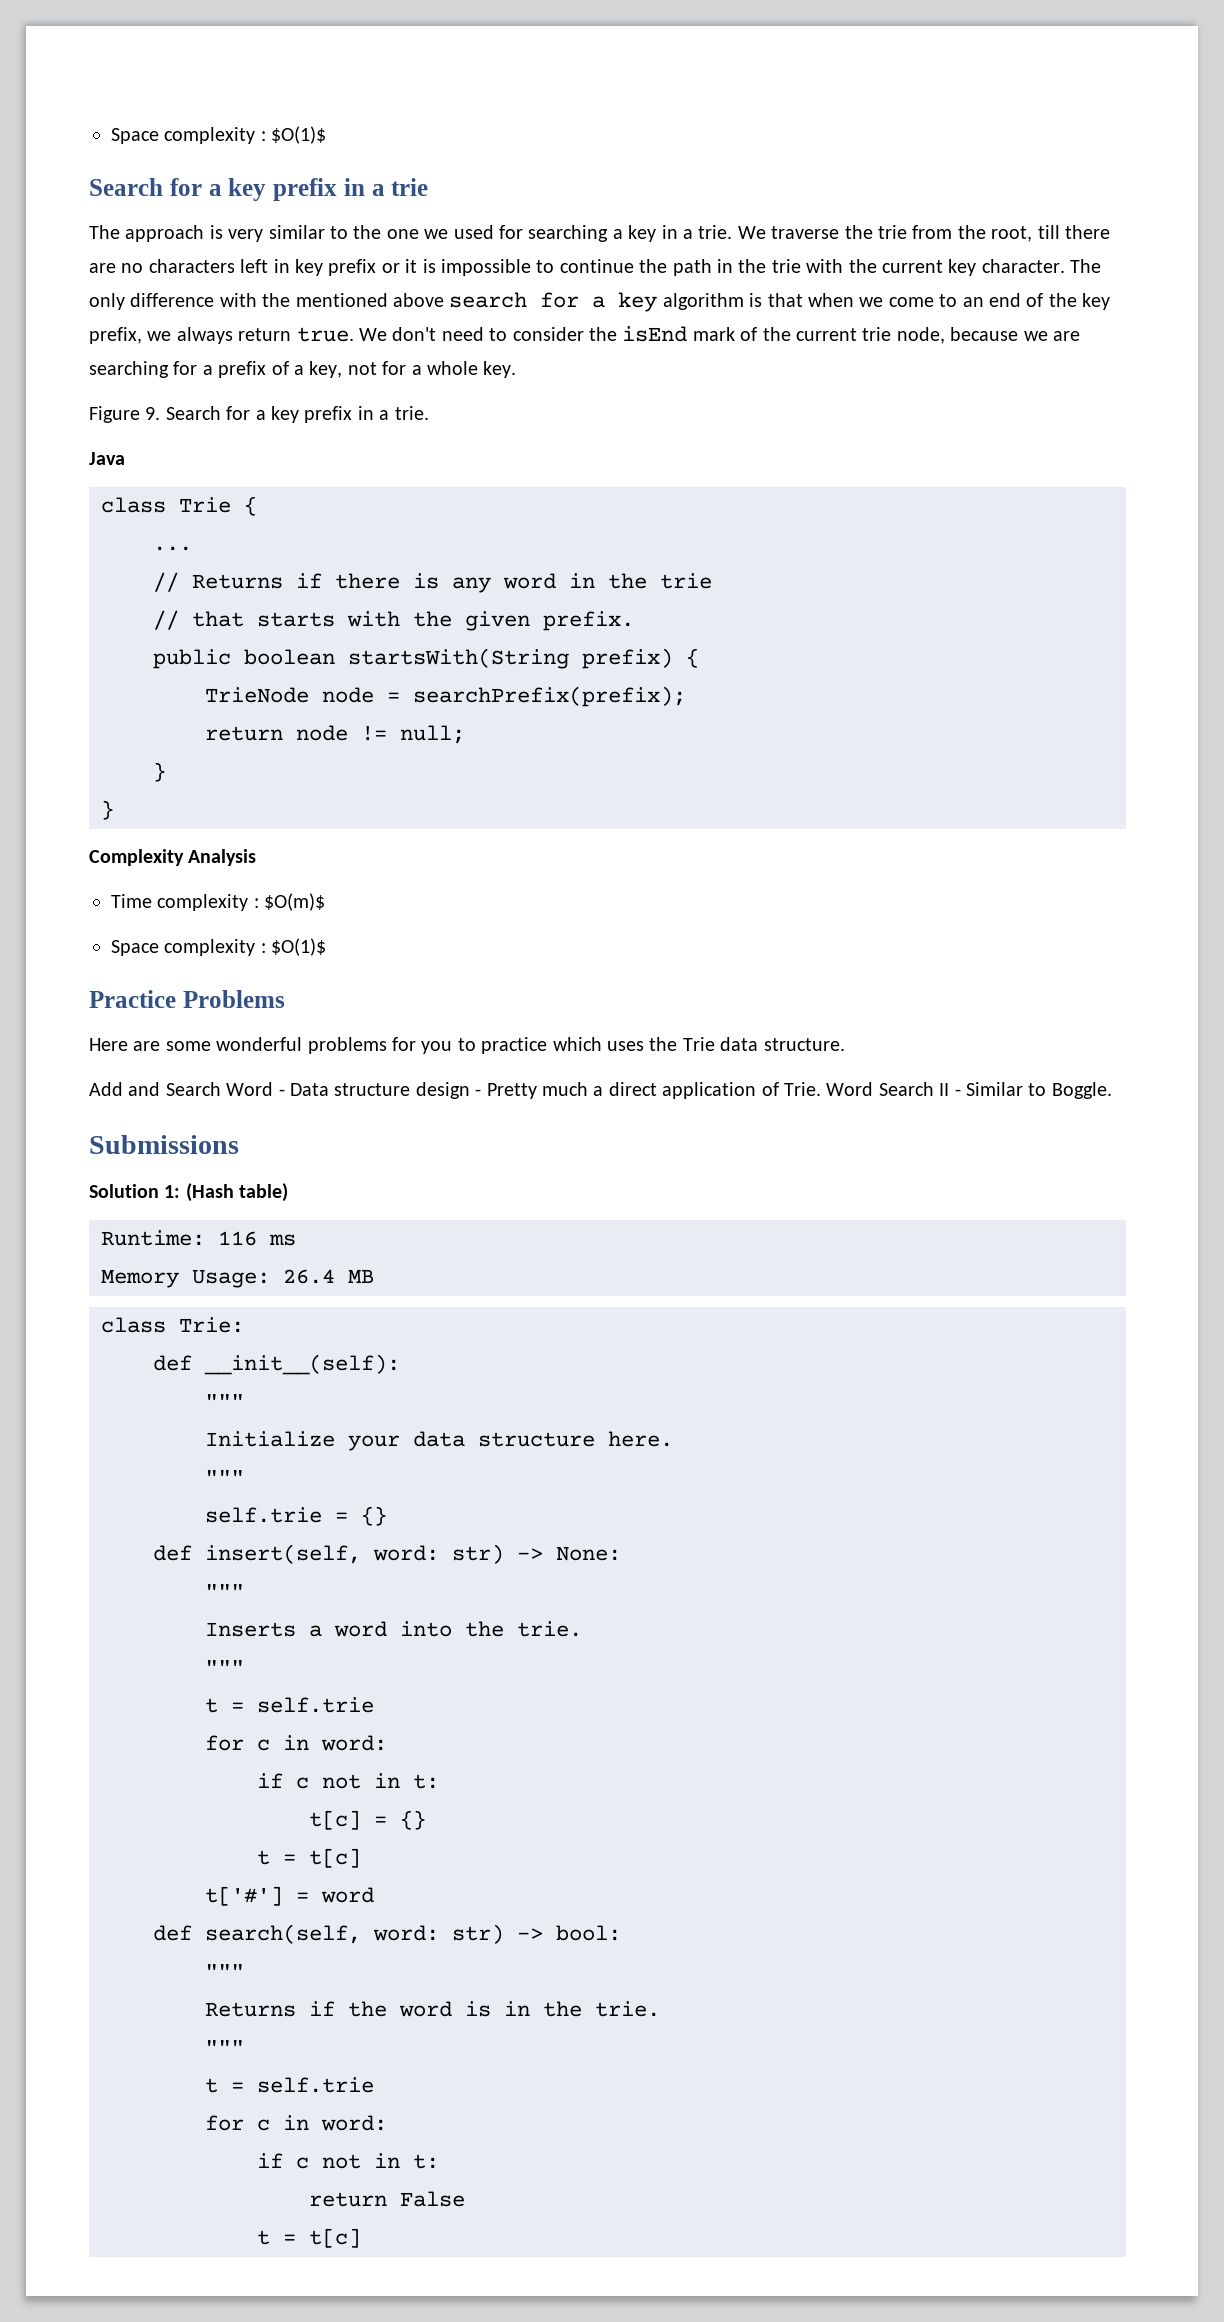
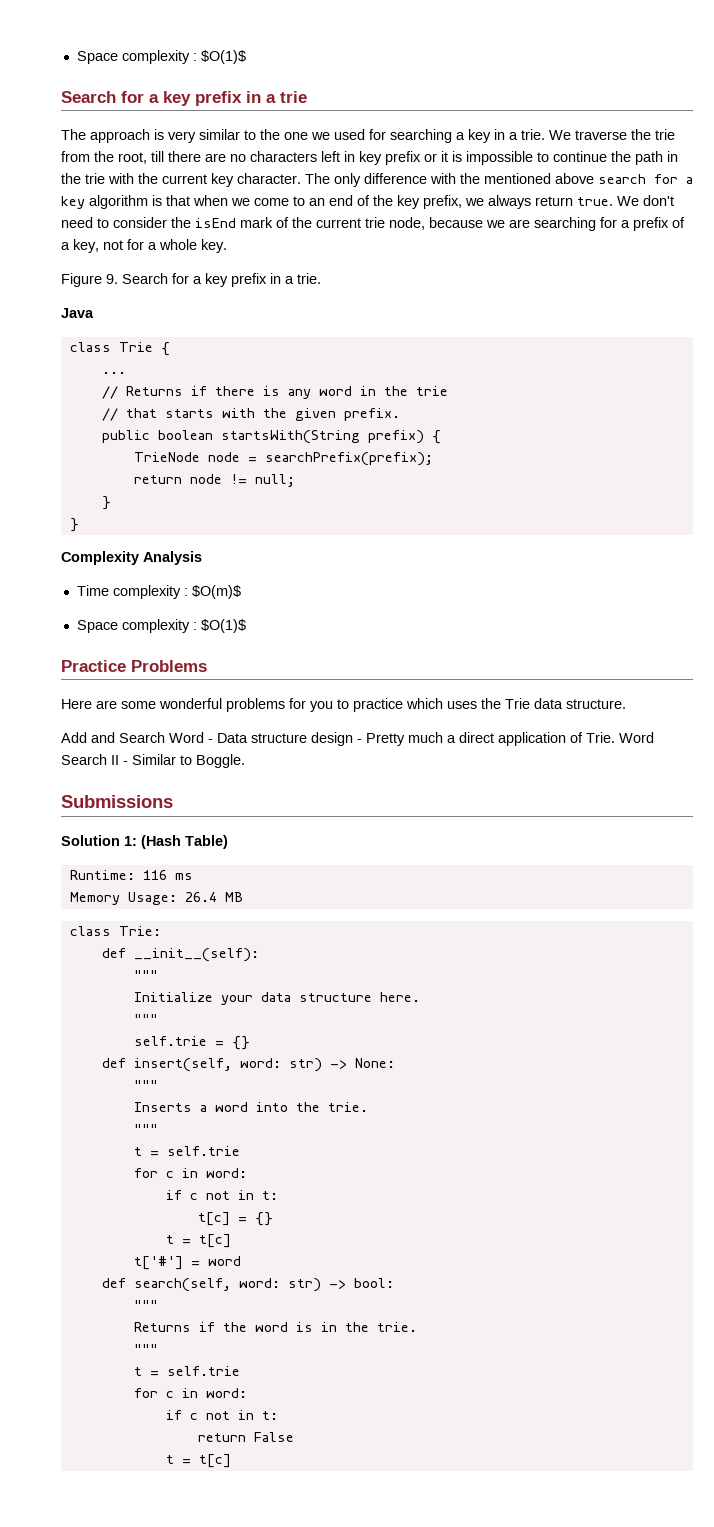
[239,1183,289,1202] table) -> [185,835,228,849] Table)

